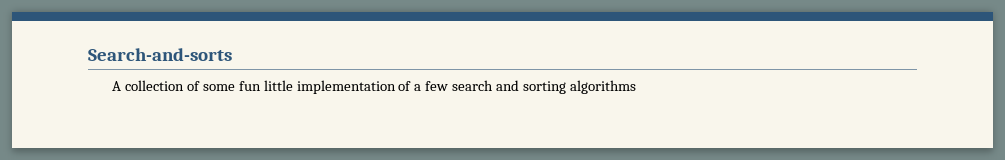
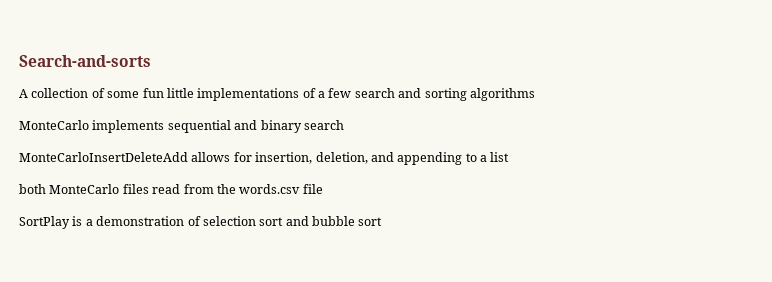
[296,80,396,94] implementation -> [197,88,300,101] implementations
(636, 87) none -> [19,120,344,133] [19,152,510,165] [19,184,323,194] [19,216,383,229] // MonteCarlo implements sequential and binary search // MonteCarloInsertDeleteAdd allows for insertion, deletion, and appending to a list // both MonteCarlo files read from the words.csv file // SortPlay is a demonstration of selection sort and bubble sort

